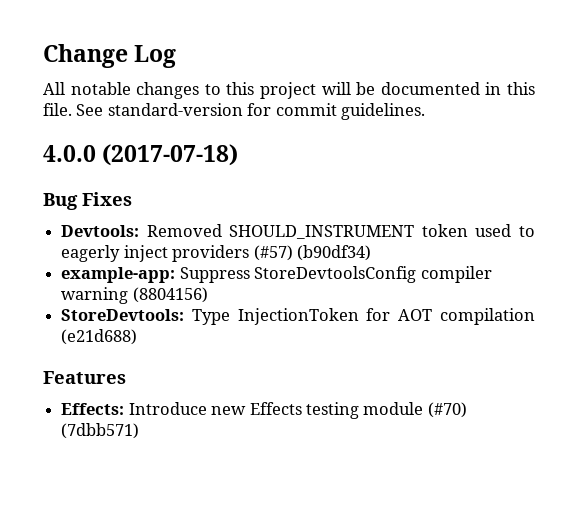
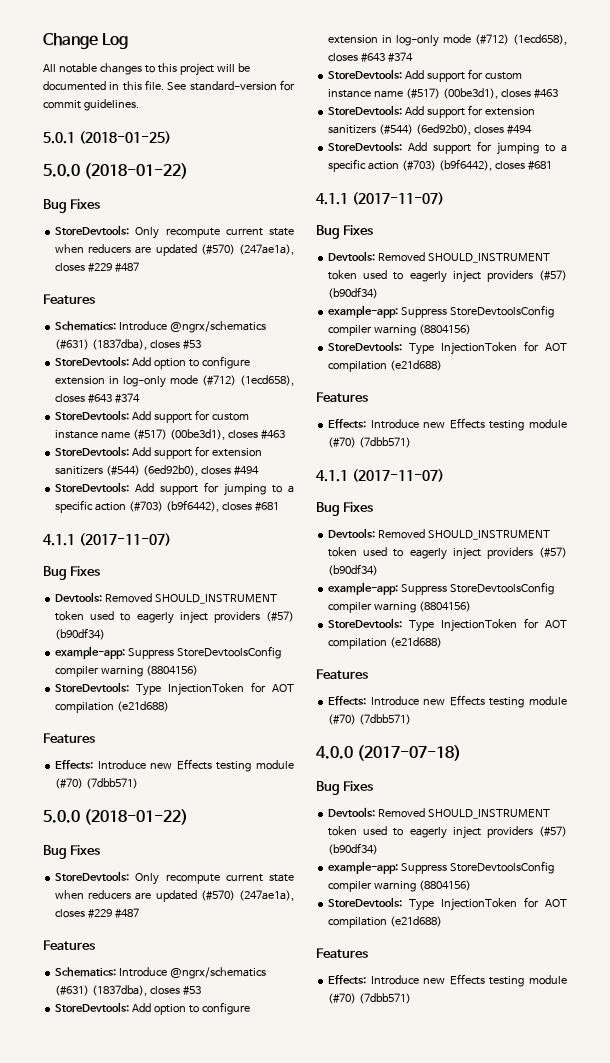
(426, 111) none -> [43,131,171,144] [43,163,189,179] [43,199,101,213] [55,225,294,239] [55,244,294,256] [55,262,140,272] [43,294,95,304] [55,321,267,333] [55,339,202,350] [55,356,250,369] [55,375,294,388] [55,393,141,403] [55,410,249,423] [55,429,285,440] [55,446,262,459] [55,465,259,476] [55,482,295,496] [55,500,279,513] [43,533,171,546] [43,566,101,580] [55,592,278,604] [55,611,294,624] [55,628,106,640] [55,646,282,659] [55,665,199,677] [55,682,294,696] [55,701,170,713] [43,733,95,743] [55,759,294,772] [55,778,139,789] [43,809,189,825] [43,845,101,859] [55,871,294,885] [55,890,294,902] [55,908,140,918] [43,940,95,950] [55,967,267,979] [55,985,202,996] [55,1002,250,1015] [328,34,567,47] [328,52,414,62] [328,69,522,82] [328,88,558,99] [328,105,535,118] [328,124,532,135] [328,141,567,155] [328,159,552,172] [316,192,444,205] [316,225,374,239] [328,251,551,263] [328,270,567,283] [328,287,379,299] [328,305,555,318] [328,324,472,336] [328,341,567,355] [328,360,443,372] [316,392,368,402] [328,418,567,431] [328,437,412,448] [316,469,444,482] [316,502,374,516] [328,528,551,540] [328,547,567,560] [328,564,379,576] [328,582,555,595] [328,601,472,613] [328,618,567,632] [328,637,443,649] [316,669,368,679] [328,695,567,708] [328,714,412,725] // 5.0.1 (2018-01-25) // 5.0.0 (2018-01-22) // Bug Fixes // StoreDevtools: Only recompute current state when reducers are updated (#570) (247ae1a), closes #229 #487 // Features // Schematics: Introduce @ngrx/schematics (#631) (1837dba), closes #53 // StoreDevtools: Add option to configure extension in log-only mode (#712) (1ecd658), closes #643 #374 // StoreDevtools: Add support for custom instance name (#517) (00be3d1), closes #463 // StoreDevtools: Add support for extension sanitizers (#544) (6ed92b0), closes #494 // StoreDevtools: Add support for jumping to a specific action (#703) (b9f6442), closes #681 // 4.1.1 (2017-11-07) // Bug Fixes // Devtools: Removed SHOULD_INSTRUMENT token used to eagerly inject providers (#57) (b90df34) // example-app: Suppress StoreDevtoolsConfig compiler warning (8804156) // StoreDevtools: Type InjectionToken for AOT compilation (e21d688) // Features // Effects: Introduce new Effects testing module (#70) (7dbb571) // 5.0.0 (2018-01-22) // Bug Fixes // StoreDevtools: Only recompute current state when reducers are updated (#570) (247ae1a), closes #229 #487 // Features // Schematics: Introduce @ngrx/schematics (#631) (1837dba), closes #53 // StoreDevtools: Add option to configure extension in log-only mode (#712) (1ecd658), closes #643 #374 // StoreDevtools: Add support for custom instance name (#517) (00be3d1), closes #463 // StoreDevtools: Add support for extension sanitizers (#544) (6ed92b0), closes #494 // StoreDevtools: Add support for jumping to a specific action (#703) (b9f6442), closes #681 // 4.1.1 (2017-11-07) // Bug Fixes // Devtools: Removed SHOULD_INSTRUMENT token used to eagerly inject providers (#57) (b90df34) // example-app: Suppress StoreDevtoolsConfig compiler warning (8804156) // StoreDevtools: Type InjectionToken for AOT compilation (e21d688) // Features // Effects: Introduce new Effects testing module (#70) (7dbb571) // 4.1.1 (2017-11-07) // Bug Fixes // Devtools: Removed SHOULD_INSTRUMENT token used to eagerly inject providers (#57) (b90df34) // example-app: Suppress StoreDevtoolsConfig compiler warning (8804156) // StoreDevtools: Type InjectionToken for AOT compilation (e21d688) // Features // Effects: Introduce new Effects testing module (#70) (7dbb571)

